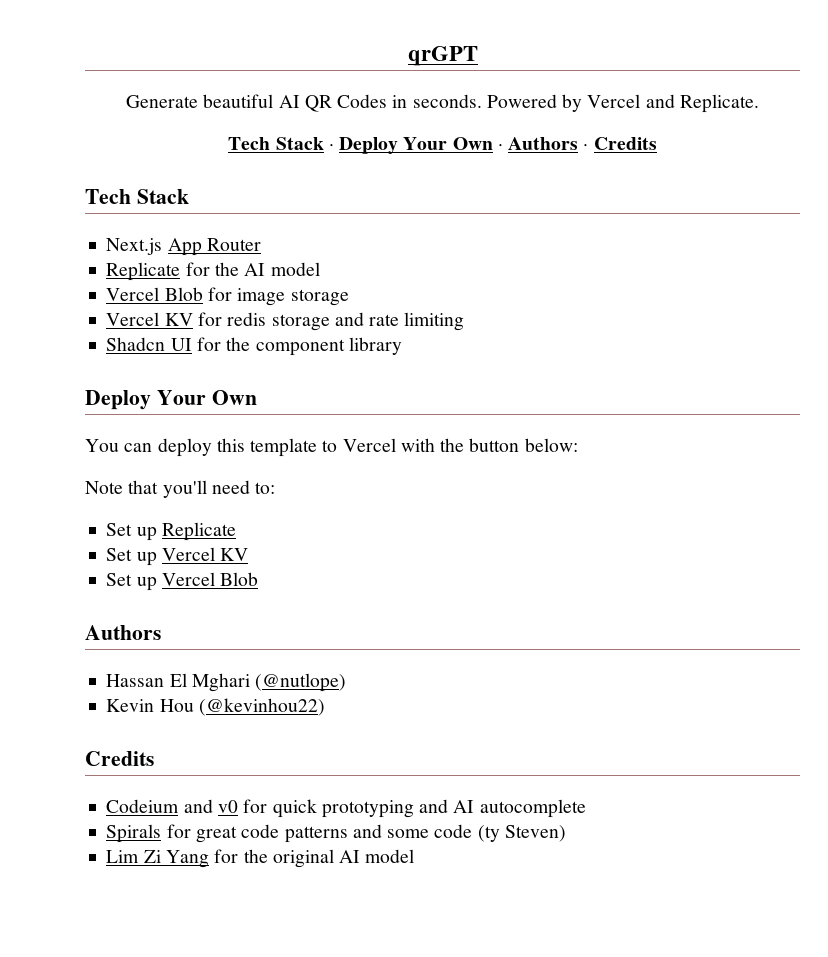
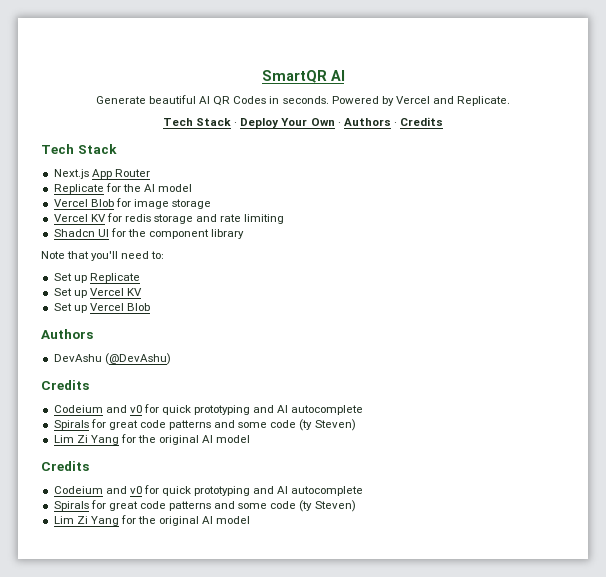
[407,46,478,66] qrGPT -> [261,70,345,83] SmartQR AI
[85,390,257,410] [85,438,578,457] // Deploy Your Own // You can deploy this template to Vercel with the button below: -> (245, 234) none
[106,673,347,692] [106,698,325,716] Hassan El Mghari (@nutlope) // Kevin Hou (@kevinhou22) -> [53,353,171,365] DevAshu (@DevAshu)
(415, 856) none -> [41,461,89,471] [53,485,364,496] [53,500,356,512] [53,515,251,526] // Credits // Codeium and v0 for quick prototyping and AI autocomplete // Spirals for great code patterns and some code (ty Steven) // Lim Zi Yang for the original AI model

